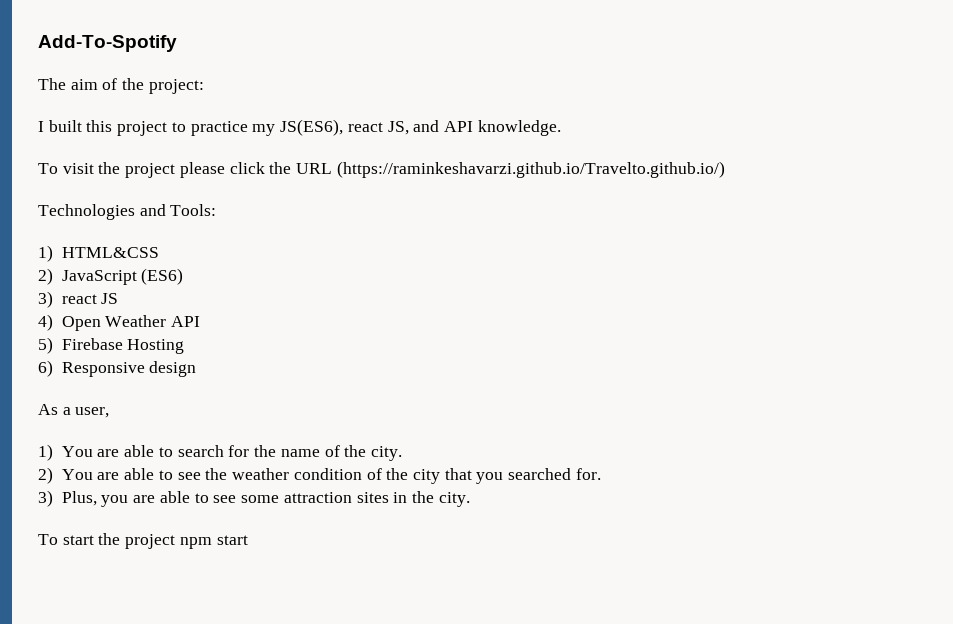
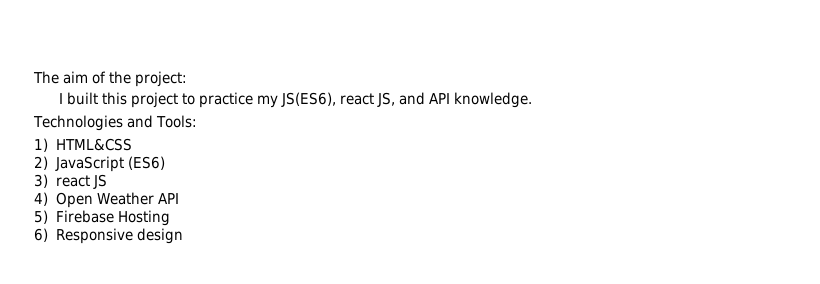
[38,35,177,52] Add-To-Spotify // -> (33, 77) none
[38,161,725,178] // To visit the project please click the URL (https://raminkeshavarzi.github.io/Travelto.github.io/) -> (533, 100) none
[38,404,110,418] [38,444,402,461] [38,467,601,484] [38,490,470,507] [38,533,248,549] // As a user, // 1) You are able to search for the name of the city. // 2) You are able to see the weather condition of the city that you searched for. // 3) Plus, you are able to see some attraction sites in the city. // To start the project npm start -> (184, 236) none

